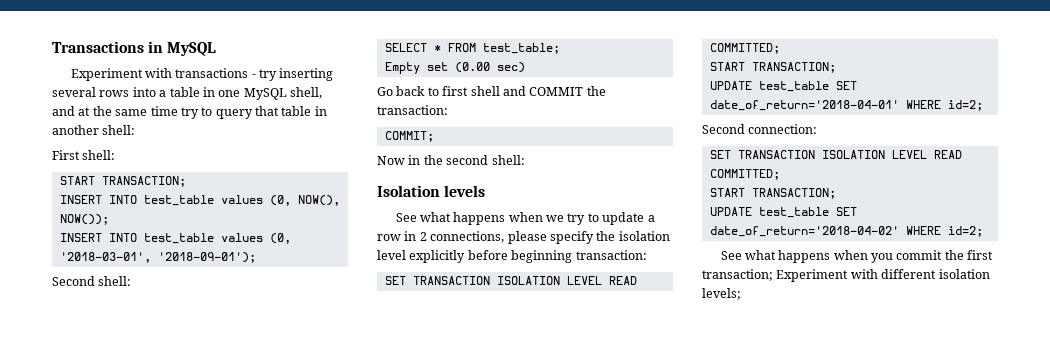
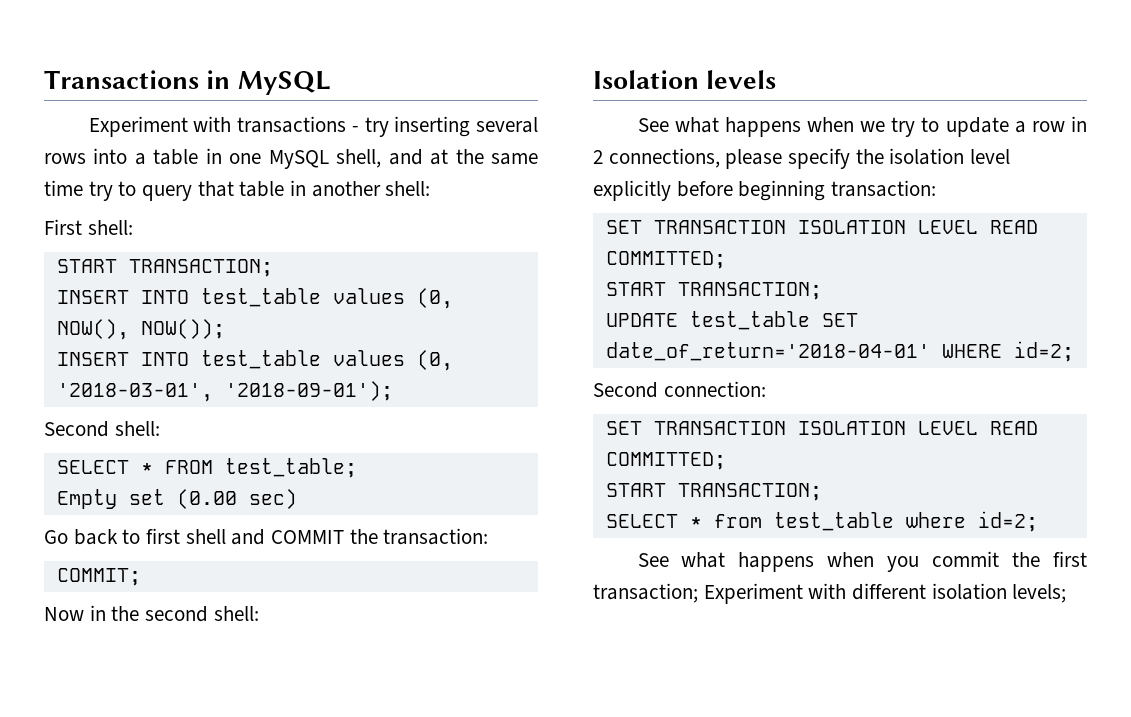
[709,207,857,218] [709,226,941,237] UPDATE test_table SET date_of_return='2018-04-02' WHERE -> [605,512,966,531] SELECT * from test_table where

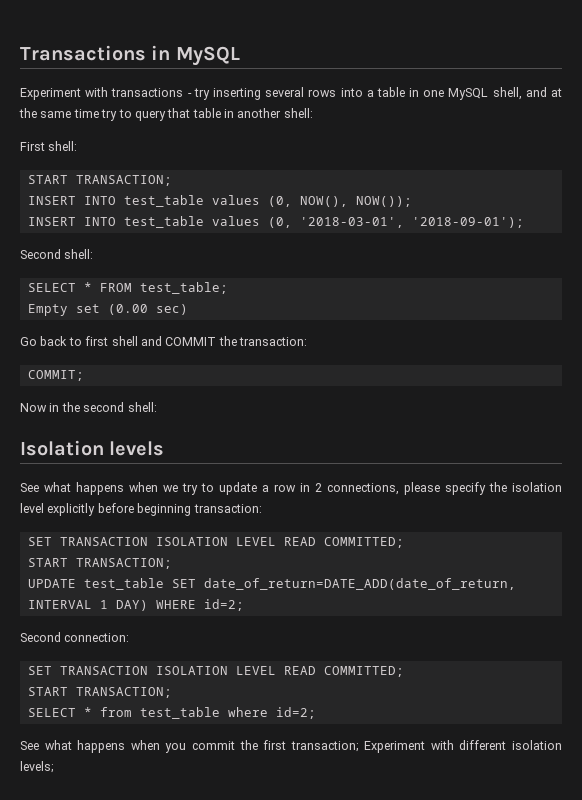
[605,342,930,361] date_of_return='2018-04-01' -> [203,578,516,590] [27,600,148,611] date_of_return=DATE_ADD(date_of_return, INTERVAL 1 DAY)

